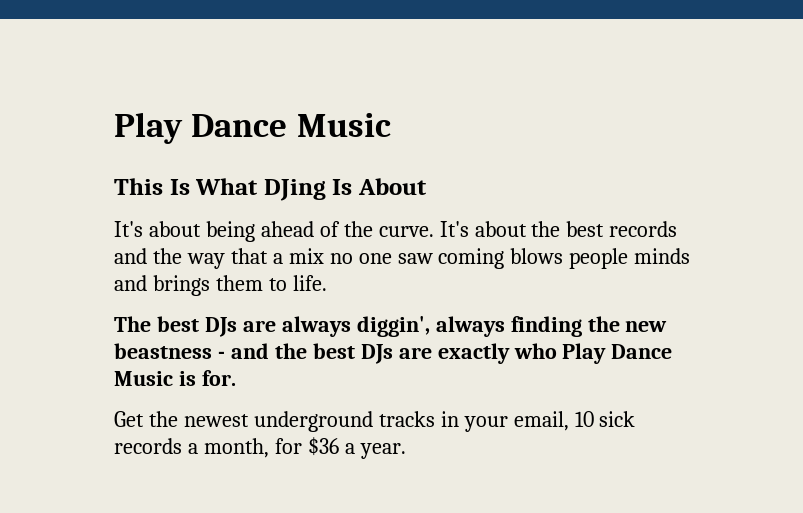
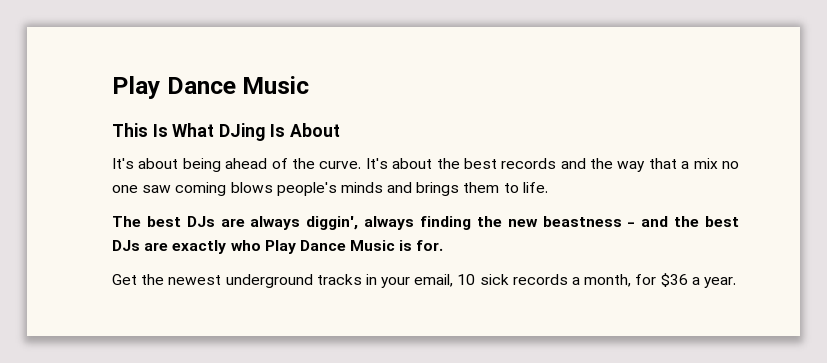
[569,248,629,269] people -> [276,182,337,196] people's

